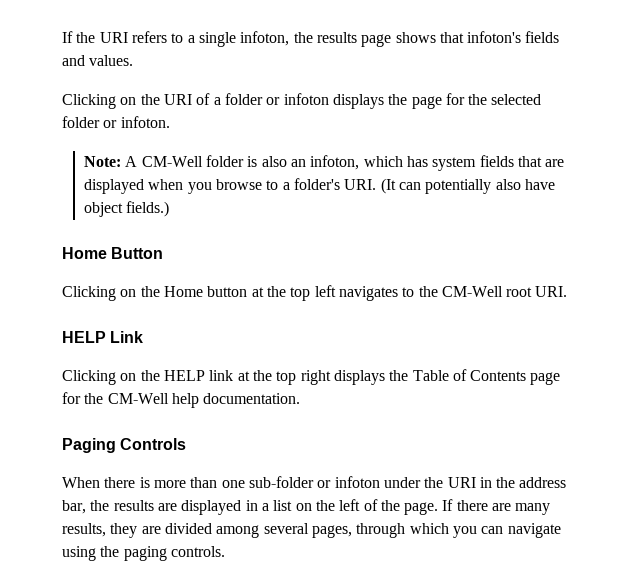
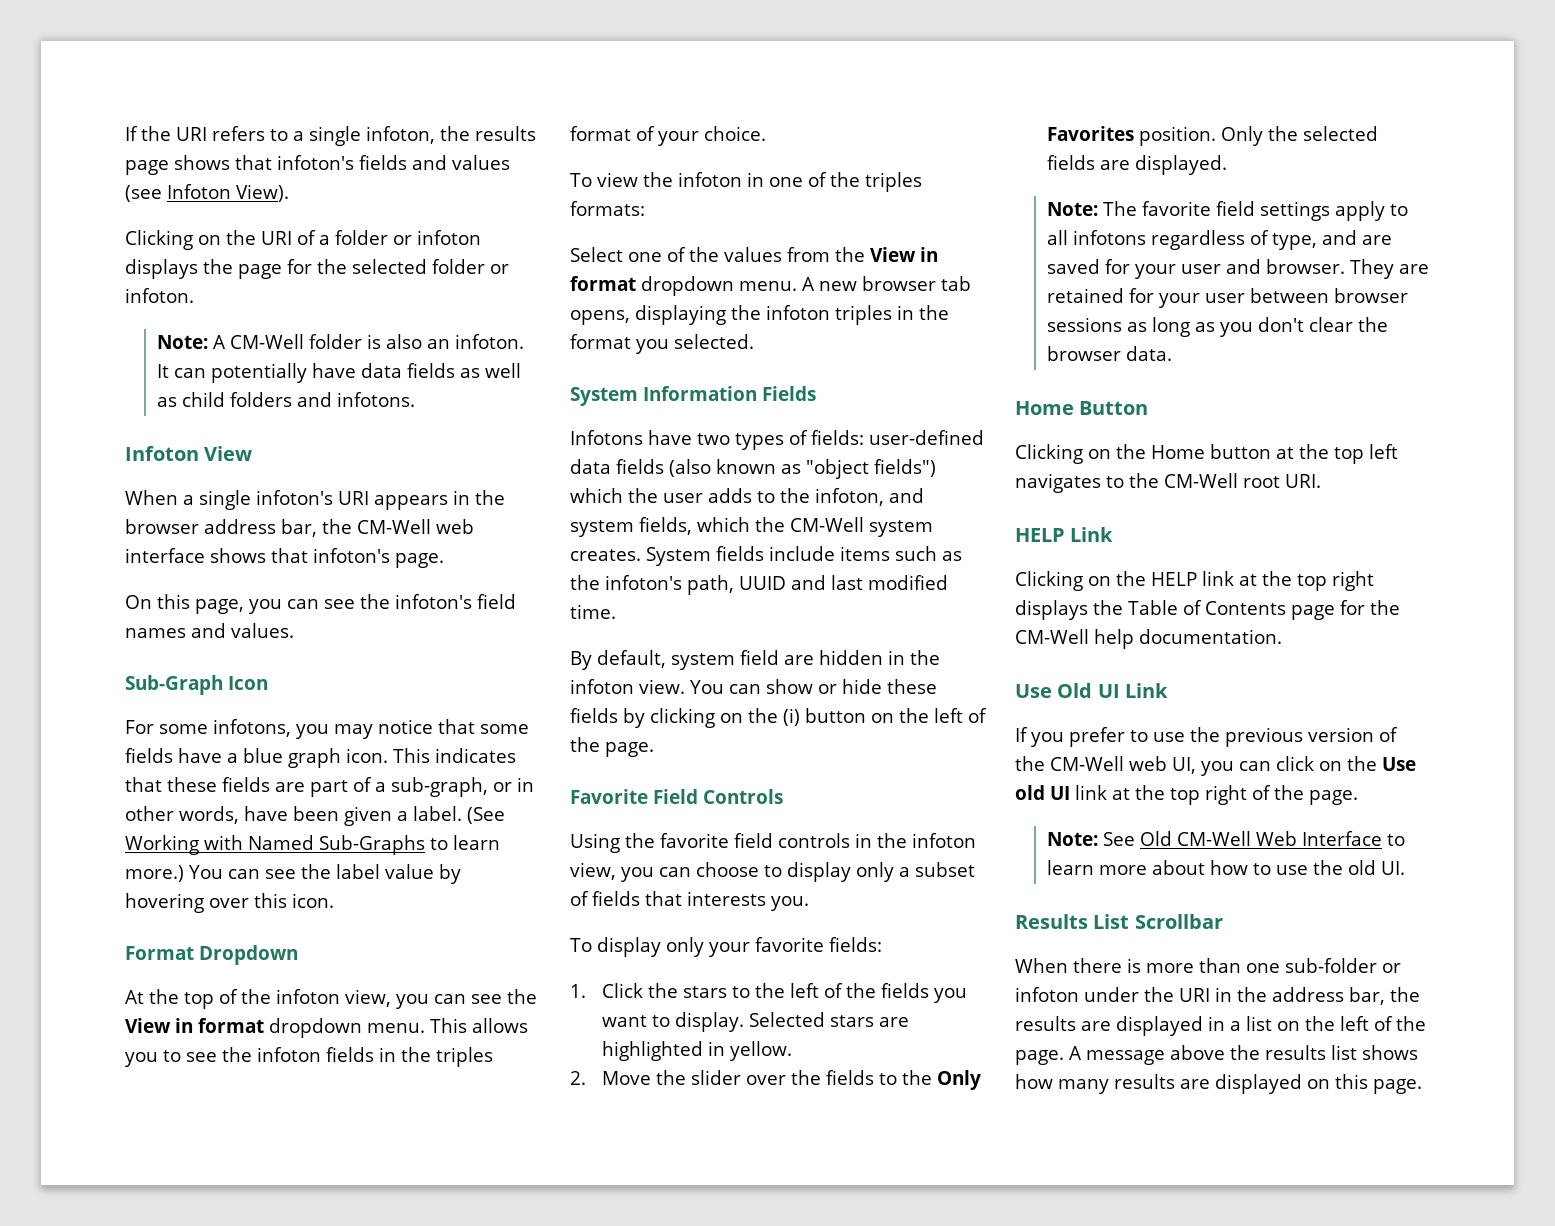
[89,55,134,66] values. -> [452,155,510,170] [125,184,289,202] values (see Infoton View).
[310,155,565,171] [83,178,555,194] [83,201,170,217] infoton, which has system fields that are displayed when you browse to a folder's URI. (It can potentially also have object fields.) -> [454,334,524,349] [156,363,521,383] [156,392,415,407] [125,446,253,461] [125,490,505,510] [125,519,474,537] [125,548,444,568] [125,594,516,614] [125,623,294,638] [125,675,268,695] [125,719,529,739] [125,748,516,768] [125,777,534,797] [125,806,505,826] [125,835,500,855] [125,864,461,884] [125,893,334,913] [125,945,298,965] [125,989,537,1009] [125,1018,528,1038] [125,1047,493,1067] [570,126,766,146] [570,172,922,192] [570,201,645,216] [570,247,938,262] [570,276,971,296] [570,305,949,325] [570,334,754,354] [570,386,816,406] [570,430,984,450] [570,459,936,479] [570,488,924,506] [570,517,933,537] [570,546,962,566] [570,575,948,595] [570,604,616,619] [570,650,940,670] [570,679,937,694] [570,708,987,728] [570,737,654,757] [570,789,783,804] [570,833,976,853] [570,862,975,882] [570,891,809,911] [570,937,882,957] [570,983,967,1003] [601,1012,909,1032] [601,1041,792,1061] [570,1070,981,1090] [1046,126,1378,146] [1046,155,1227,175] [1046,201,1408,221] [1046,230,1392,250] [1046,259,1429,279] [1046,288,1408,308] [1046,317,1388,337] [1046,346,1172,361] infoton. It can potentially have data fields as well as child folders and infotons. // Infoton View // When a single infoton's URI appears in the browser address bar, the CM-Well web interface shows that infoton's page. // On this page, you can see the infoton's field names and values. // Sub-Graph Icon // For some infotons, you may notice that some fields have a blue graph icon. This indicates that these fields are part of a sub-graph, or in other words, have been given a label. (See Working with Named Sub-Graphs to learn more.) You can see the label value by hovering over this icon. // Format Dropdown // At the top of the infoton view, you can see the View in format dropdown menu. This allows you to see the infoton fields in the triples format of your choice. // To view the infoton in one of the triples formats: // Select one of the values from the View in format dropdown menu. A new browser tab opens, displaying the infoton triples in the format you selected. // System Information Fields // Infotons have two types of fields: user-defined data fields (also known as "object fields") which the user adds to the infoton, and system fields, which the CM-Well system creates. System fields include items such as the infoton's path, UUID and last modified time. // By default, system field are hidden in the infoton view. You can show or hide these fields by clicking on the (i) button on the left of the page. // Favorite Field Controls // Using the favorite field controls in the infoton view, you can choose to display only a subset of fields that interests you. // To display only your favorite fields: // 1. Click the stars to the left of the fields you want to display. Selected stars are highlighted in yellow. // 2. Move the slider over the fields to the Only Favorites position. Only the selected fields are displayed. // Note: The favorite field settings apply to all infotons regardless of type, and are saved for your user and browser. They are retained for your user between browser sessions as long as you don't clear the browser data.
[62,438,187,453] Paging Controls -> [1015,683,1169,698] [1015,727,1398,747] [1015,756,1416,776] [1015,785,1358,805] [1046,831,1405,846] [1046,860,1405,875] [1015,914,1223,929] Use Old UI Link // If you prefer to use the previous version of the CM-Well web UI, you can click on the Use old UI link at the top right of the page. // Note: See Old CM-Well Web Interface to learn more about how to use the old UI. // Results List Scrollbar
[442,499,551,515] [62,523,561,538] [62,546,225,561] If there are many results, they are divided among several pages, through which you can navigate using the paging controls. -> [1069,1045,1418,1065] [1015,1074,1422,1094] A message above the results list shows how many results are displayed on this page.

